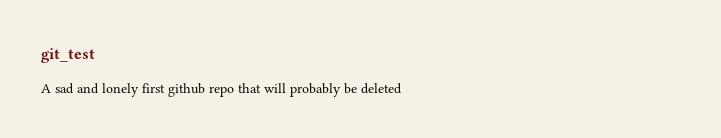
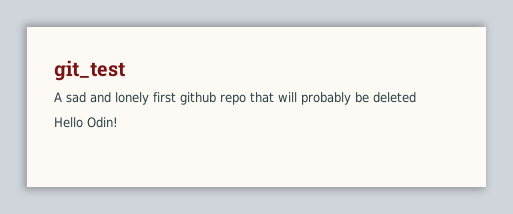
(402, 88) none -> [54,117,118,128] // Hello Odin!

